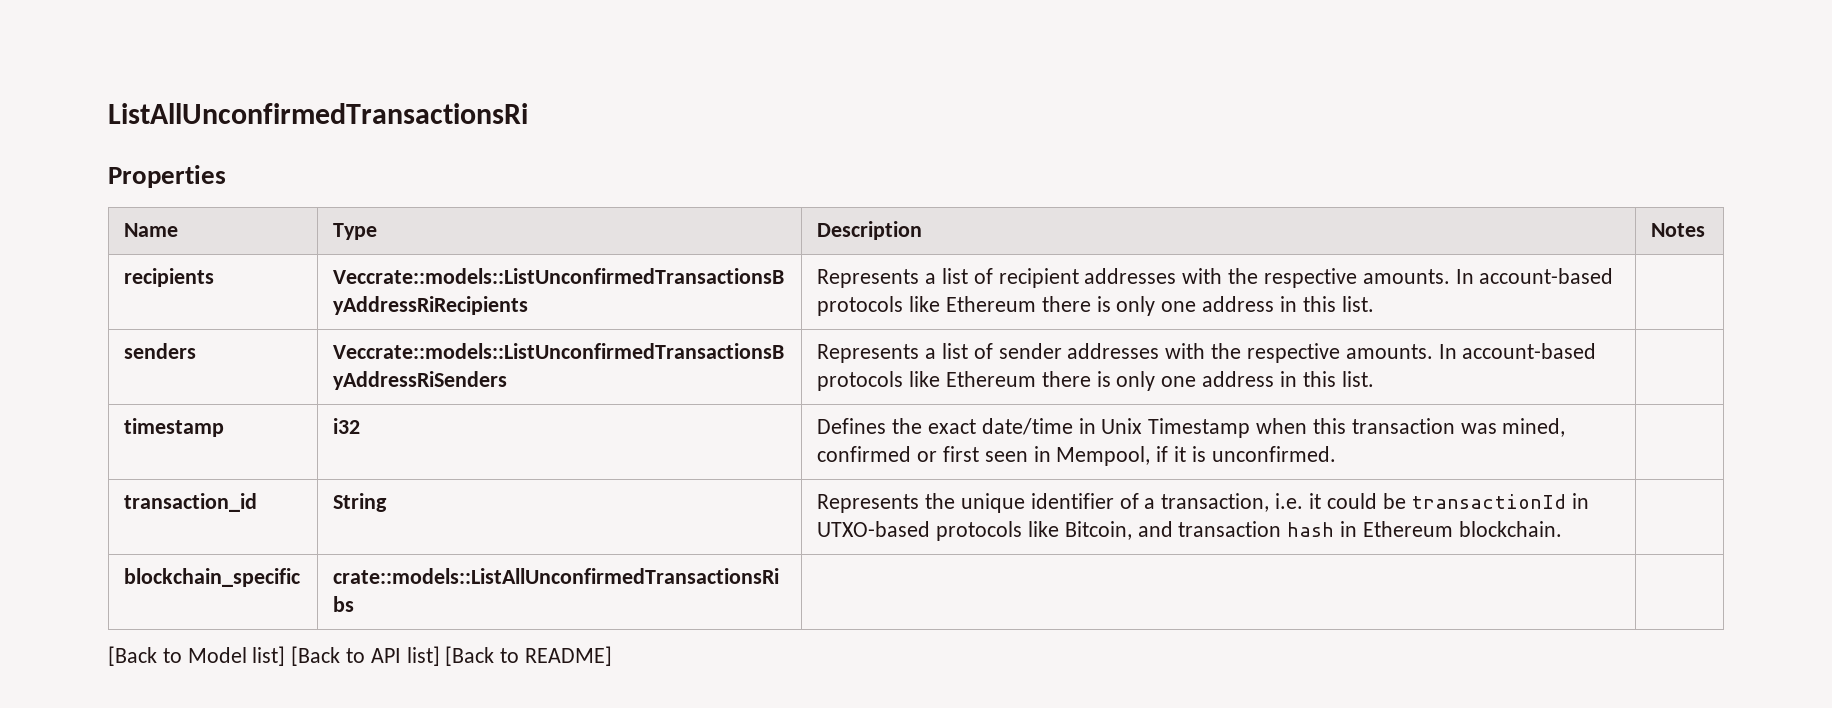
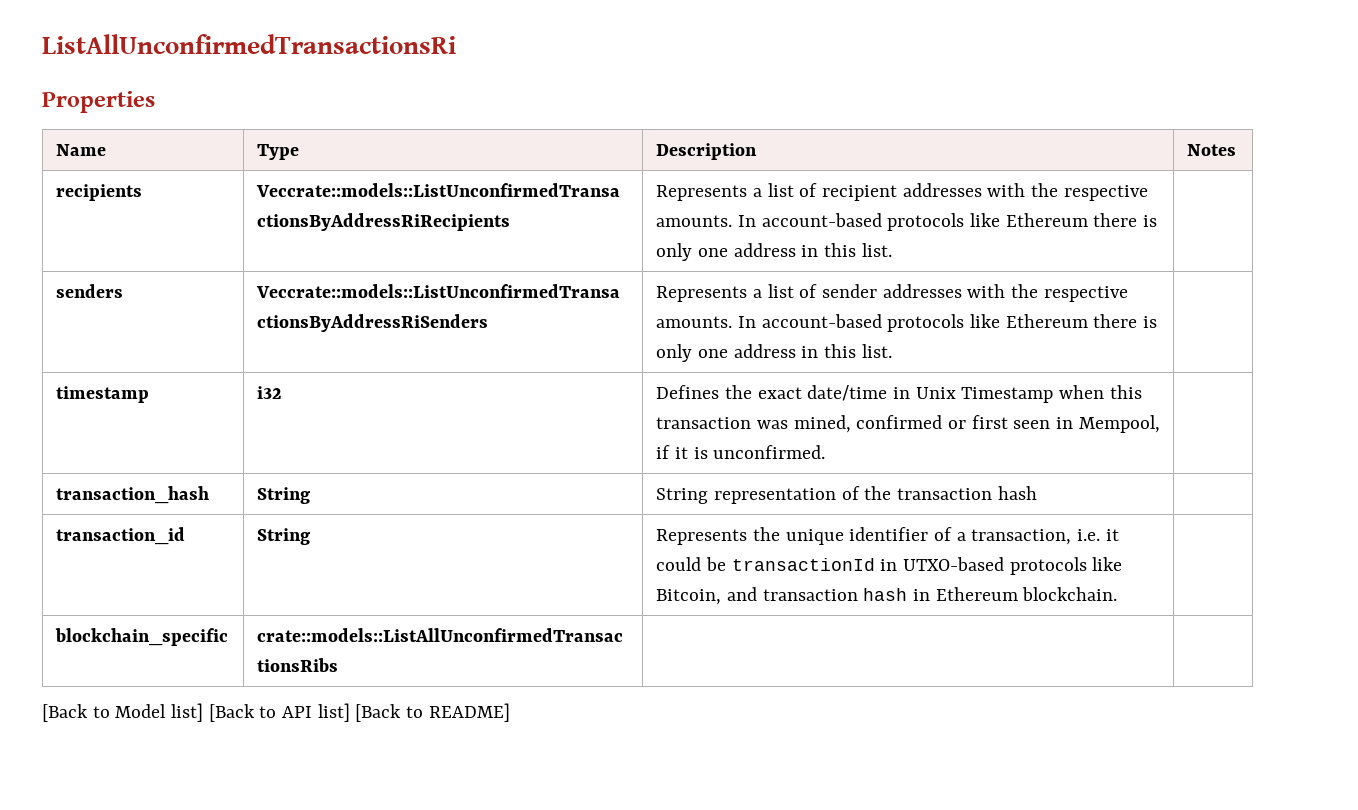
(1336, 454) none -> [56,486,210,504] [257,487,311,504] [656,486,1037,504] // transaction_hash | String | String representation of the transaction hash |

